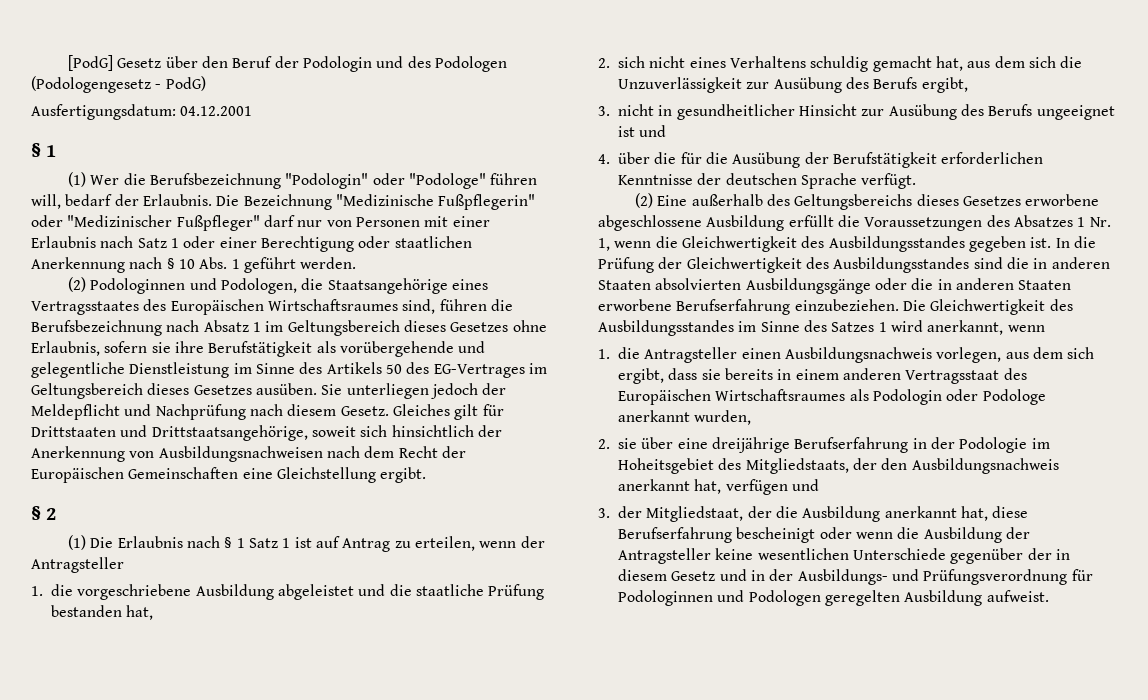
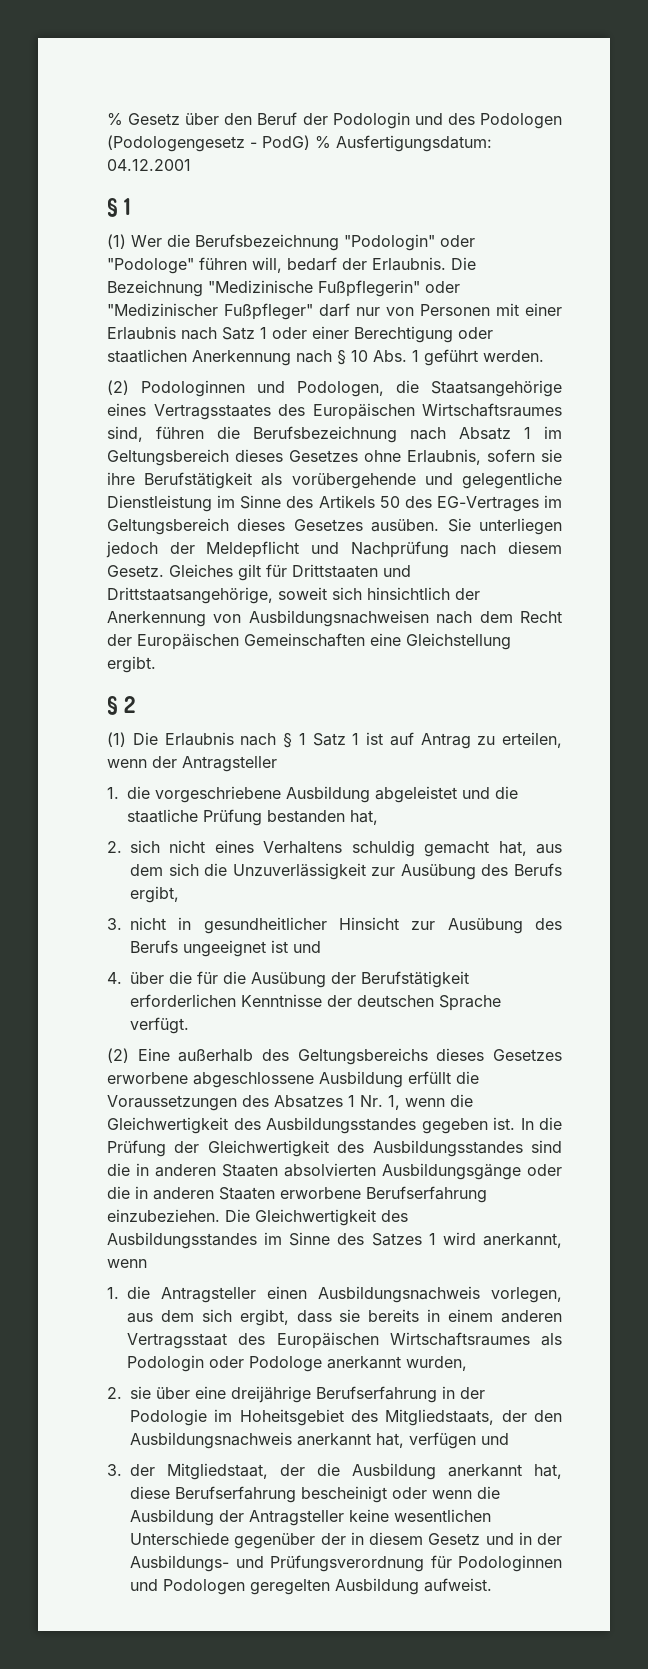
[68,55,114,71] [PodG] -> [107,113,123,126] %
(206, 83) // -> [315,136,331,149] %

